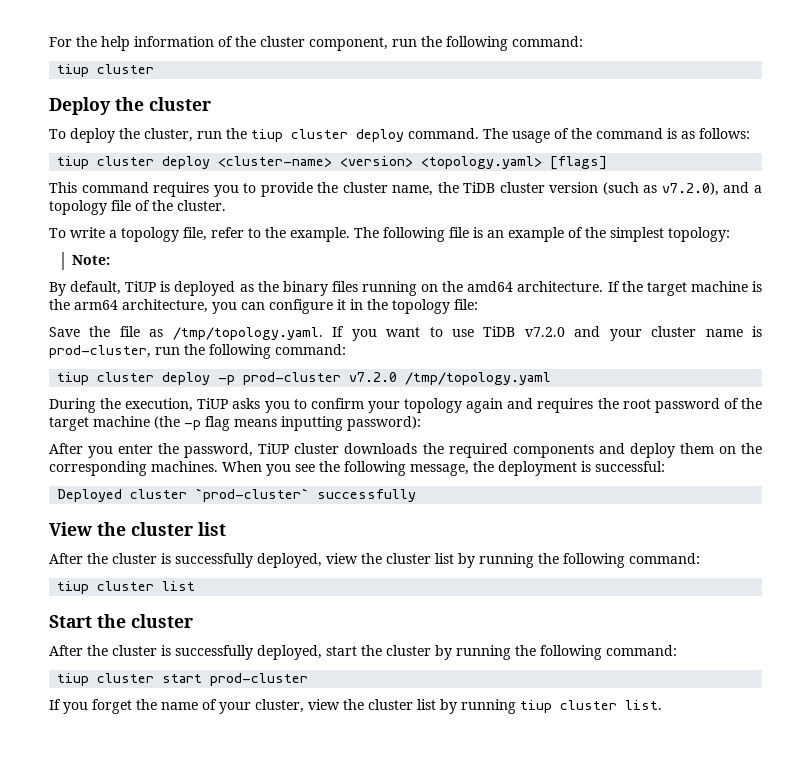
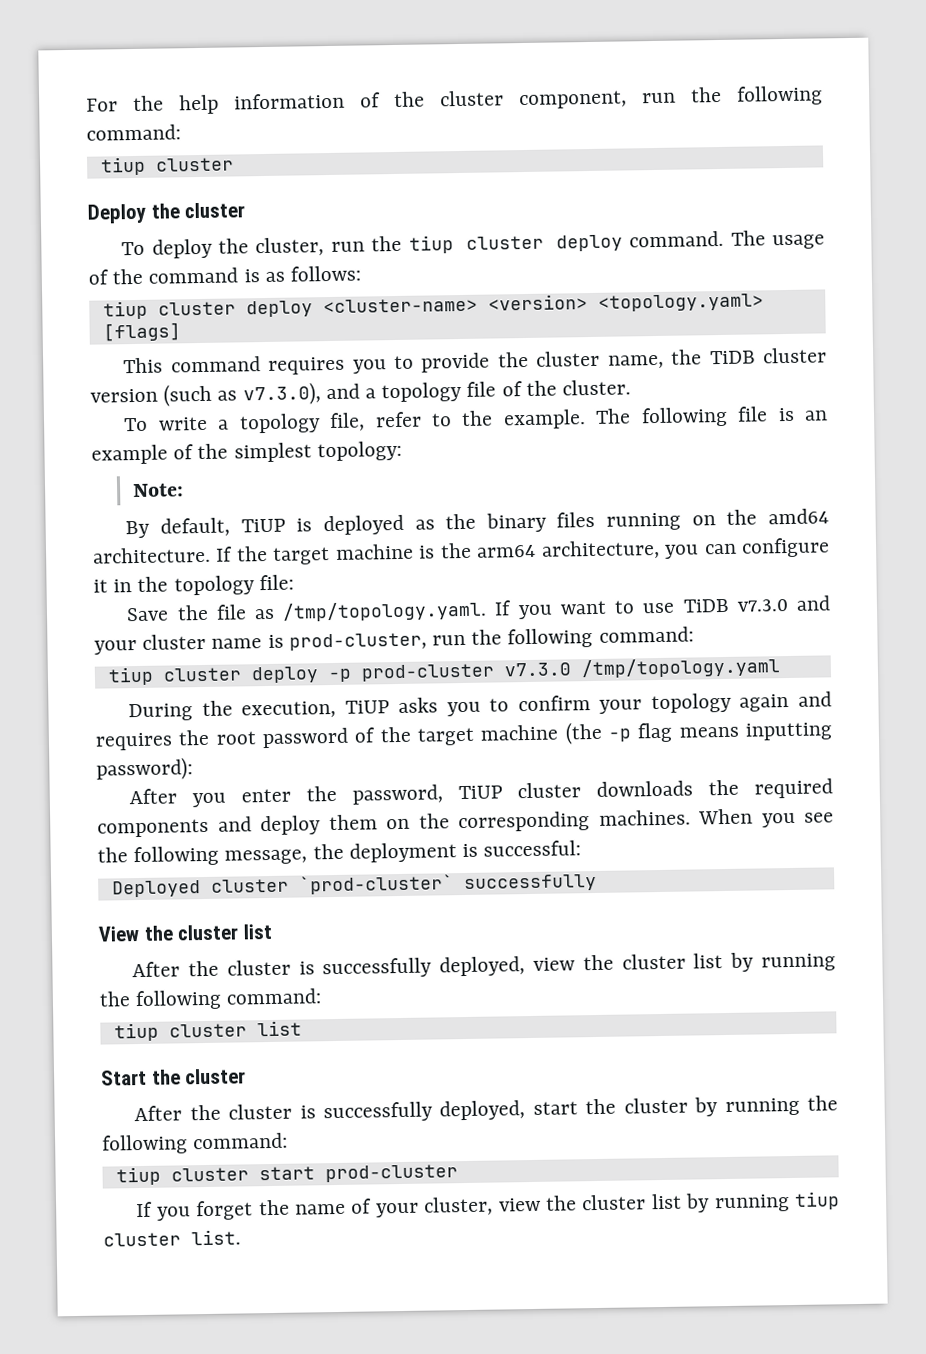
[661,182,719,196] v7.2.0), -> [242,382,321,406] v7.3.0),
[524,327,565,337] v7.2.0 -> [736,599,789,612] v7.3.0
[349,372,398,382] v7.2.0 -> [503,662,571,677] v7.3.0

